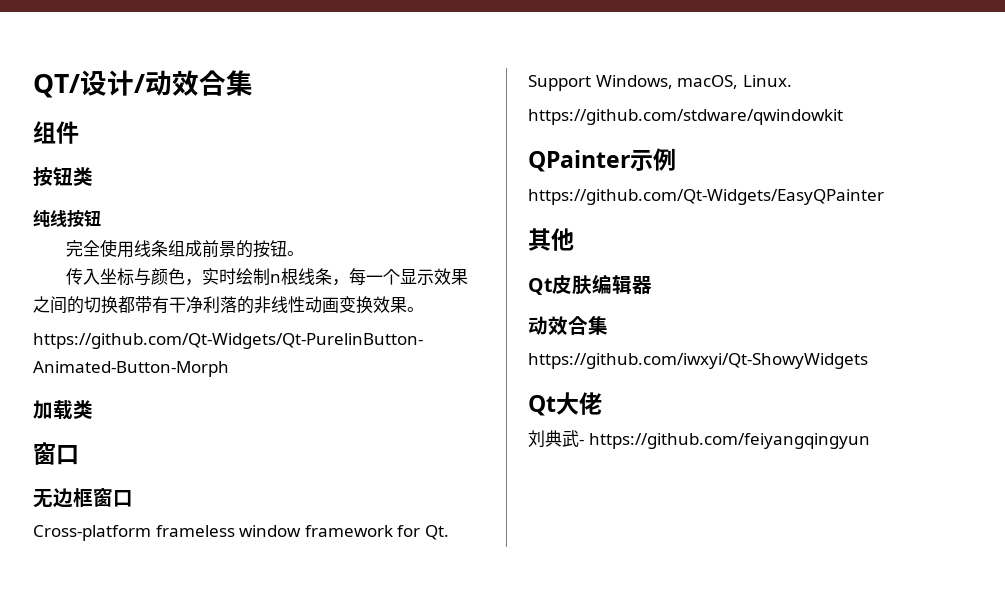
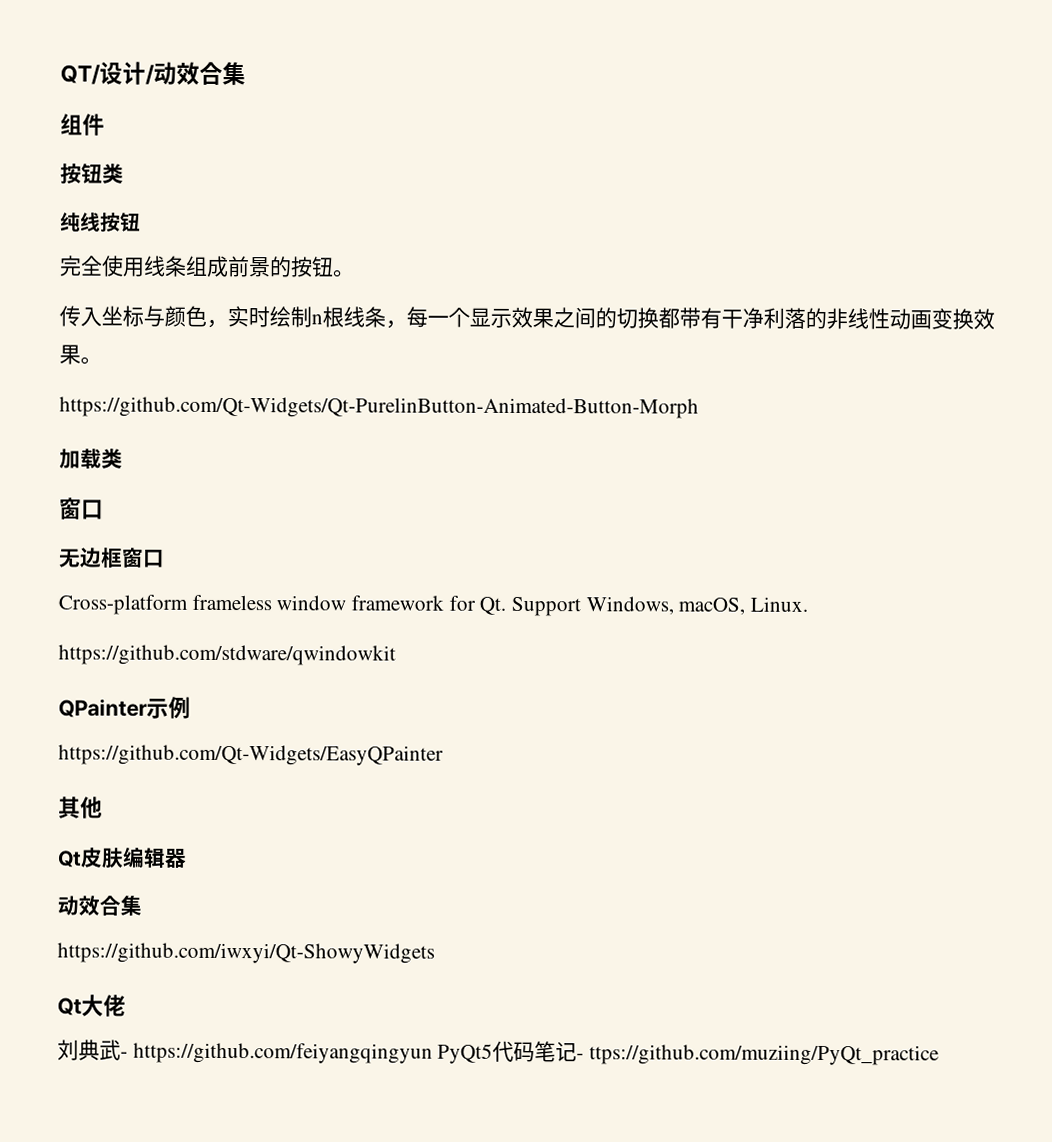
(870, 441) none -> [437,1040,940,1066] PyQt5代码笔记- ttps://github.com/muziing/PyQt_practice

